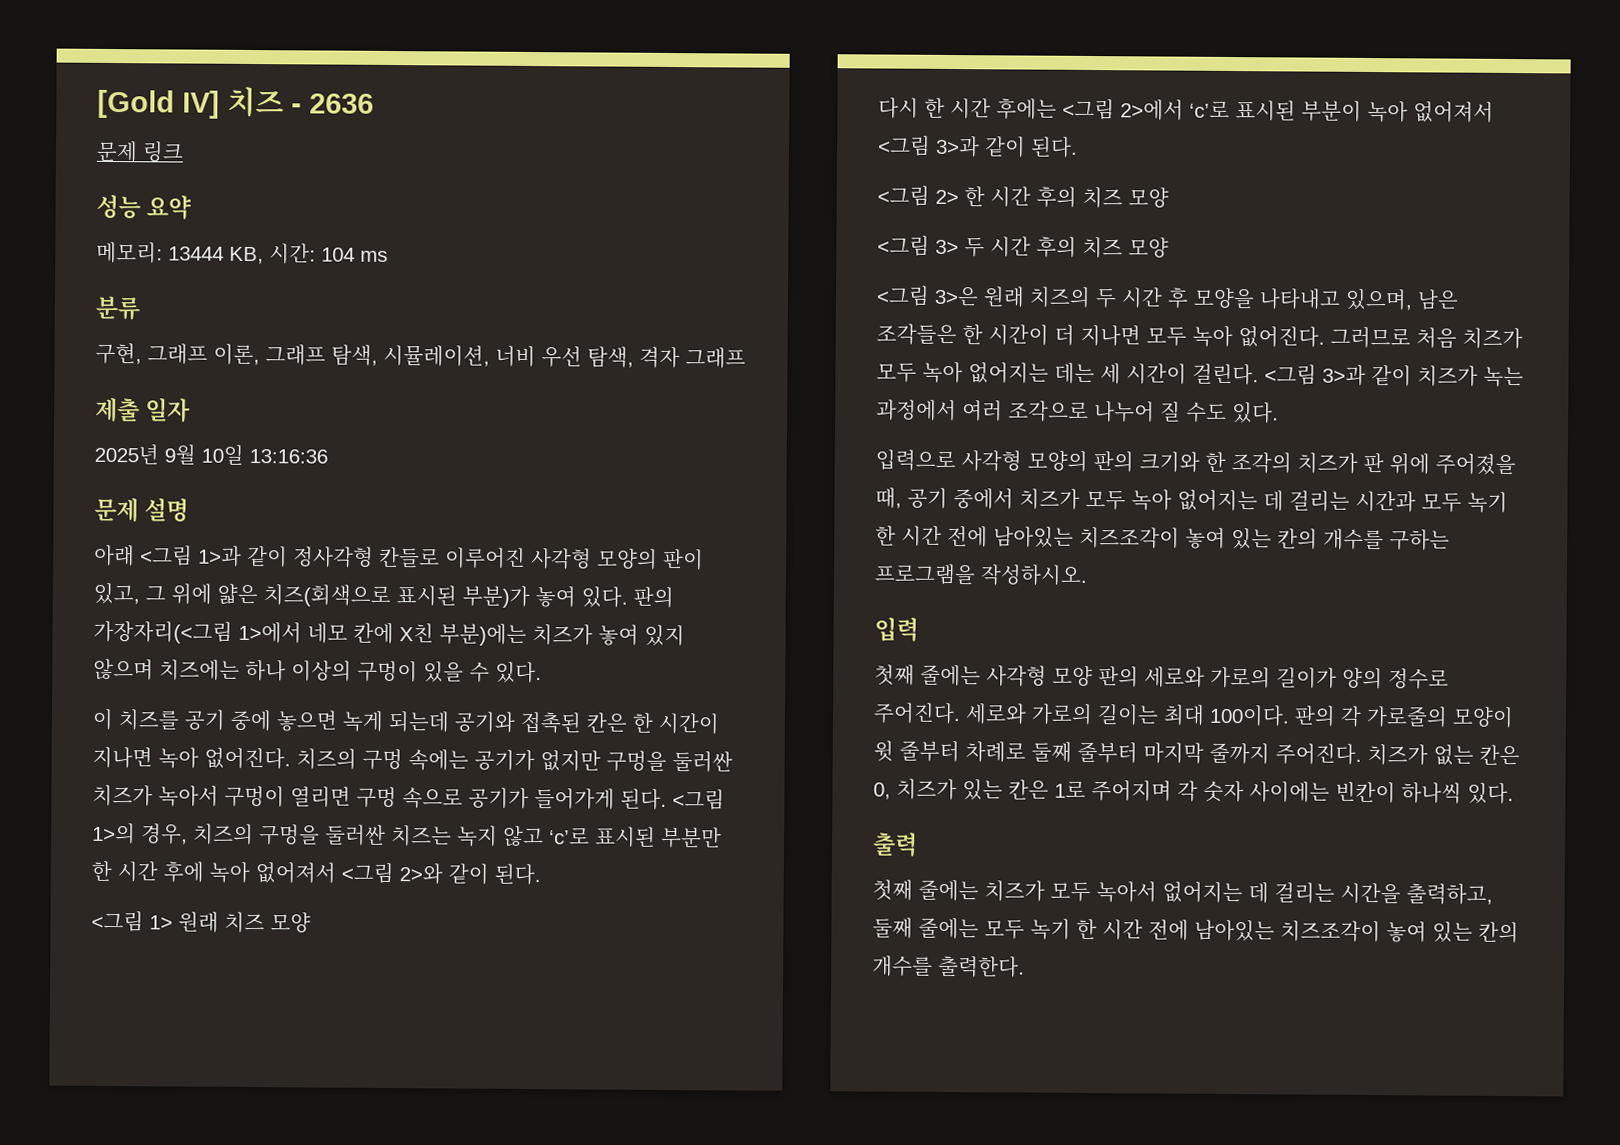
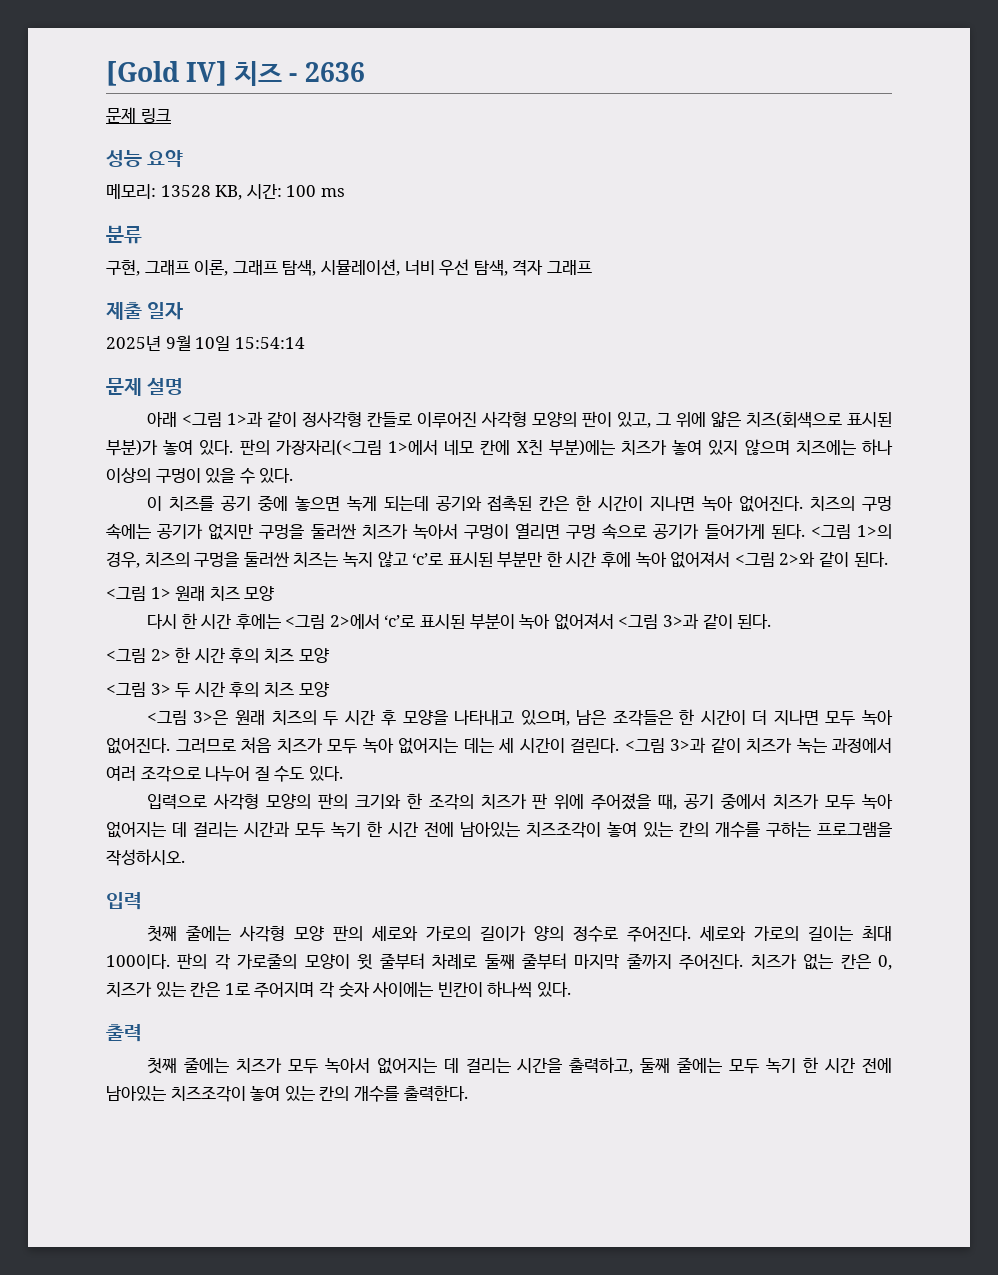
[168,246,224,261] 13444 -> [160,185,211,197] 13528
[321,247,355,262] 104 -> [286,185,317,197] 100
[249,448,328,464] 13:16:36 -> [234,337,305,349] 15:54:14

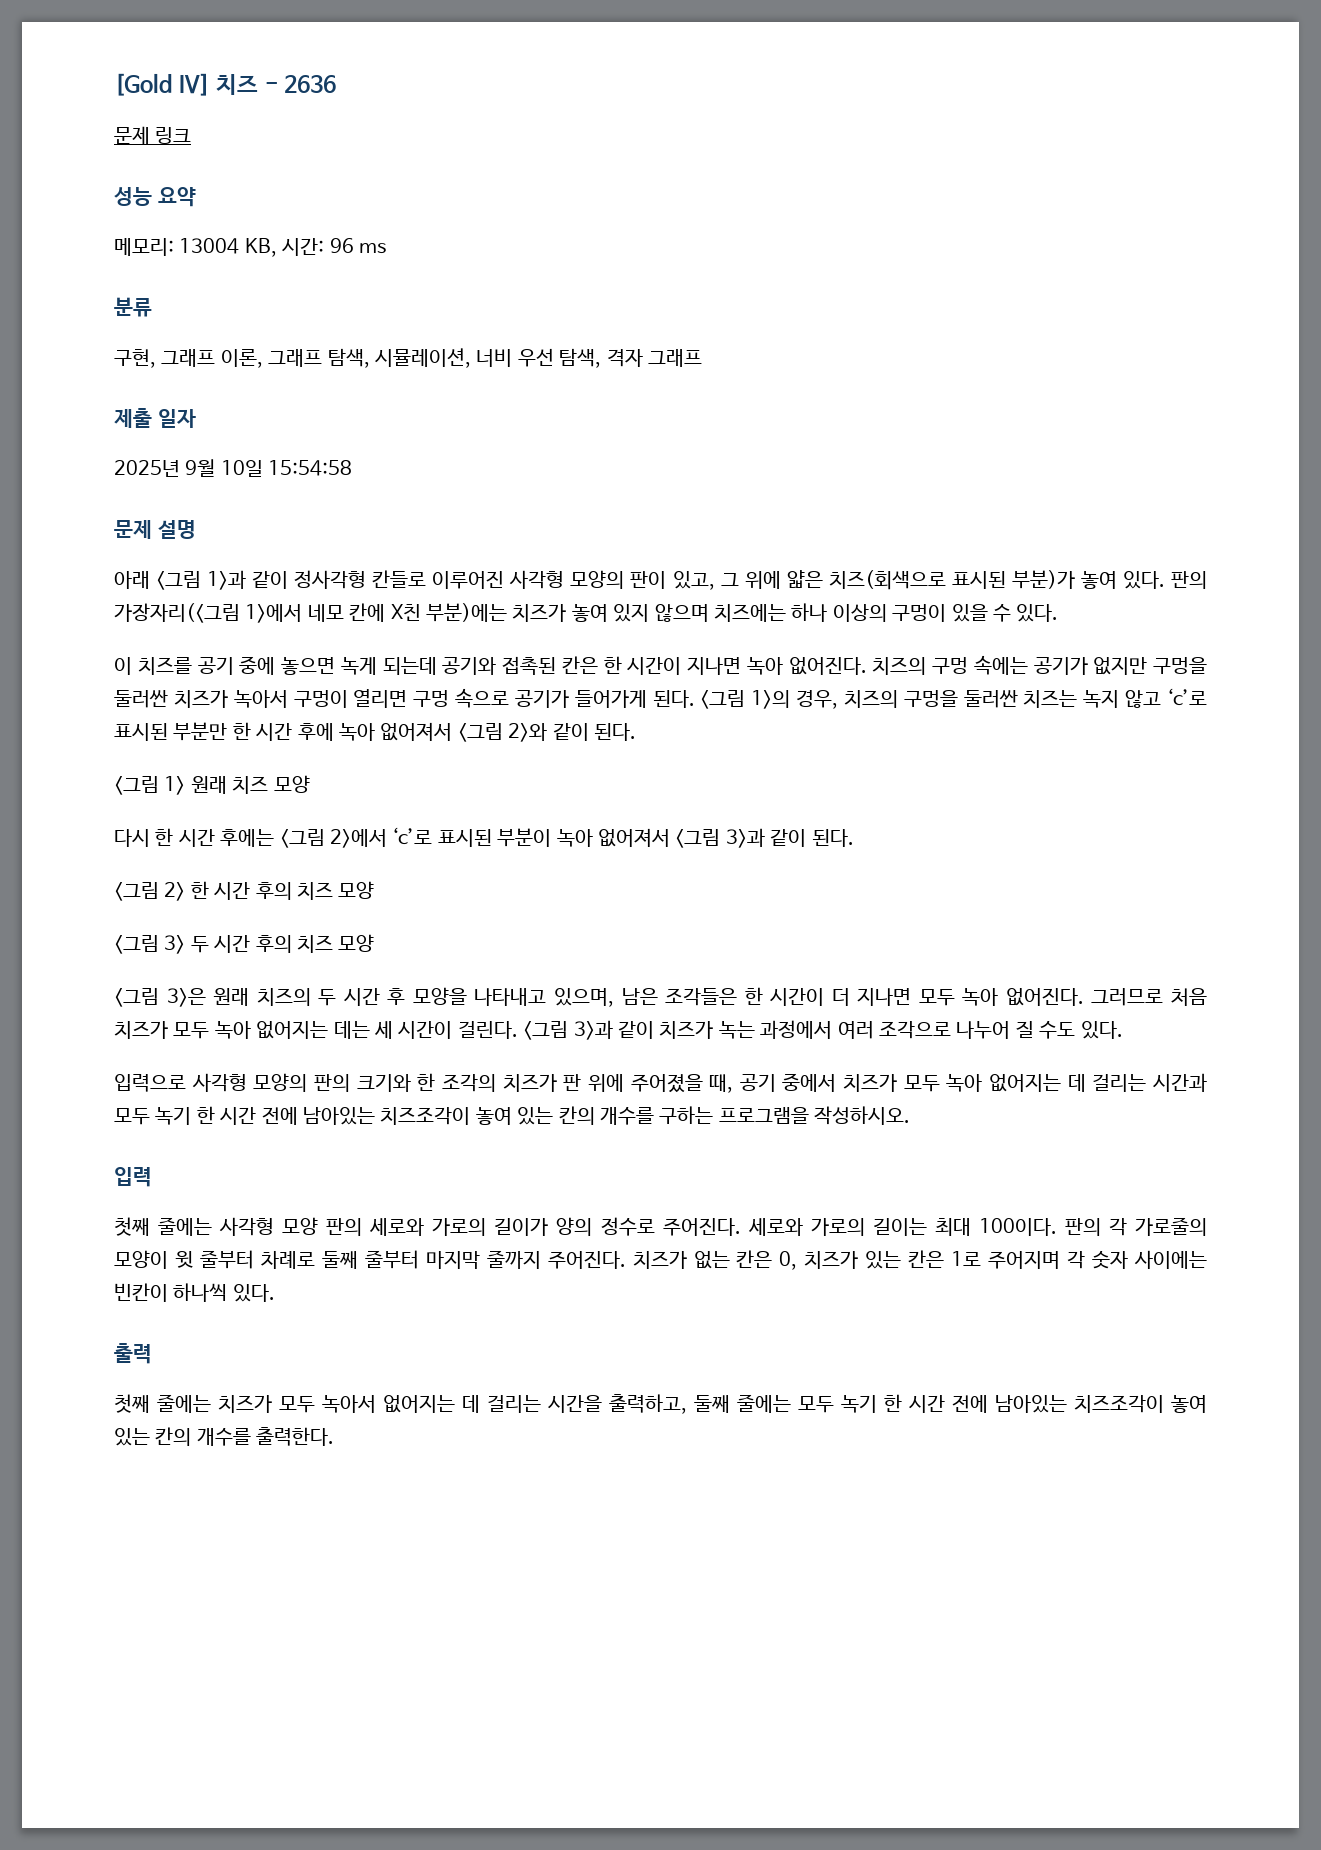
[160,185,211,197] 13528 -> [179,238,240,254] 13004
[286,185,317,197] 100 -> [329,238,354,253] 96
[234,337,305,349] 15:54:14 -> [268,460,353,476] 15:54:58

